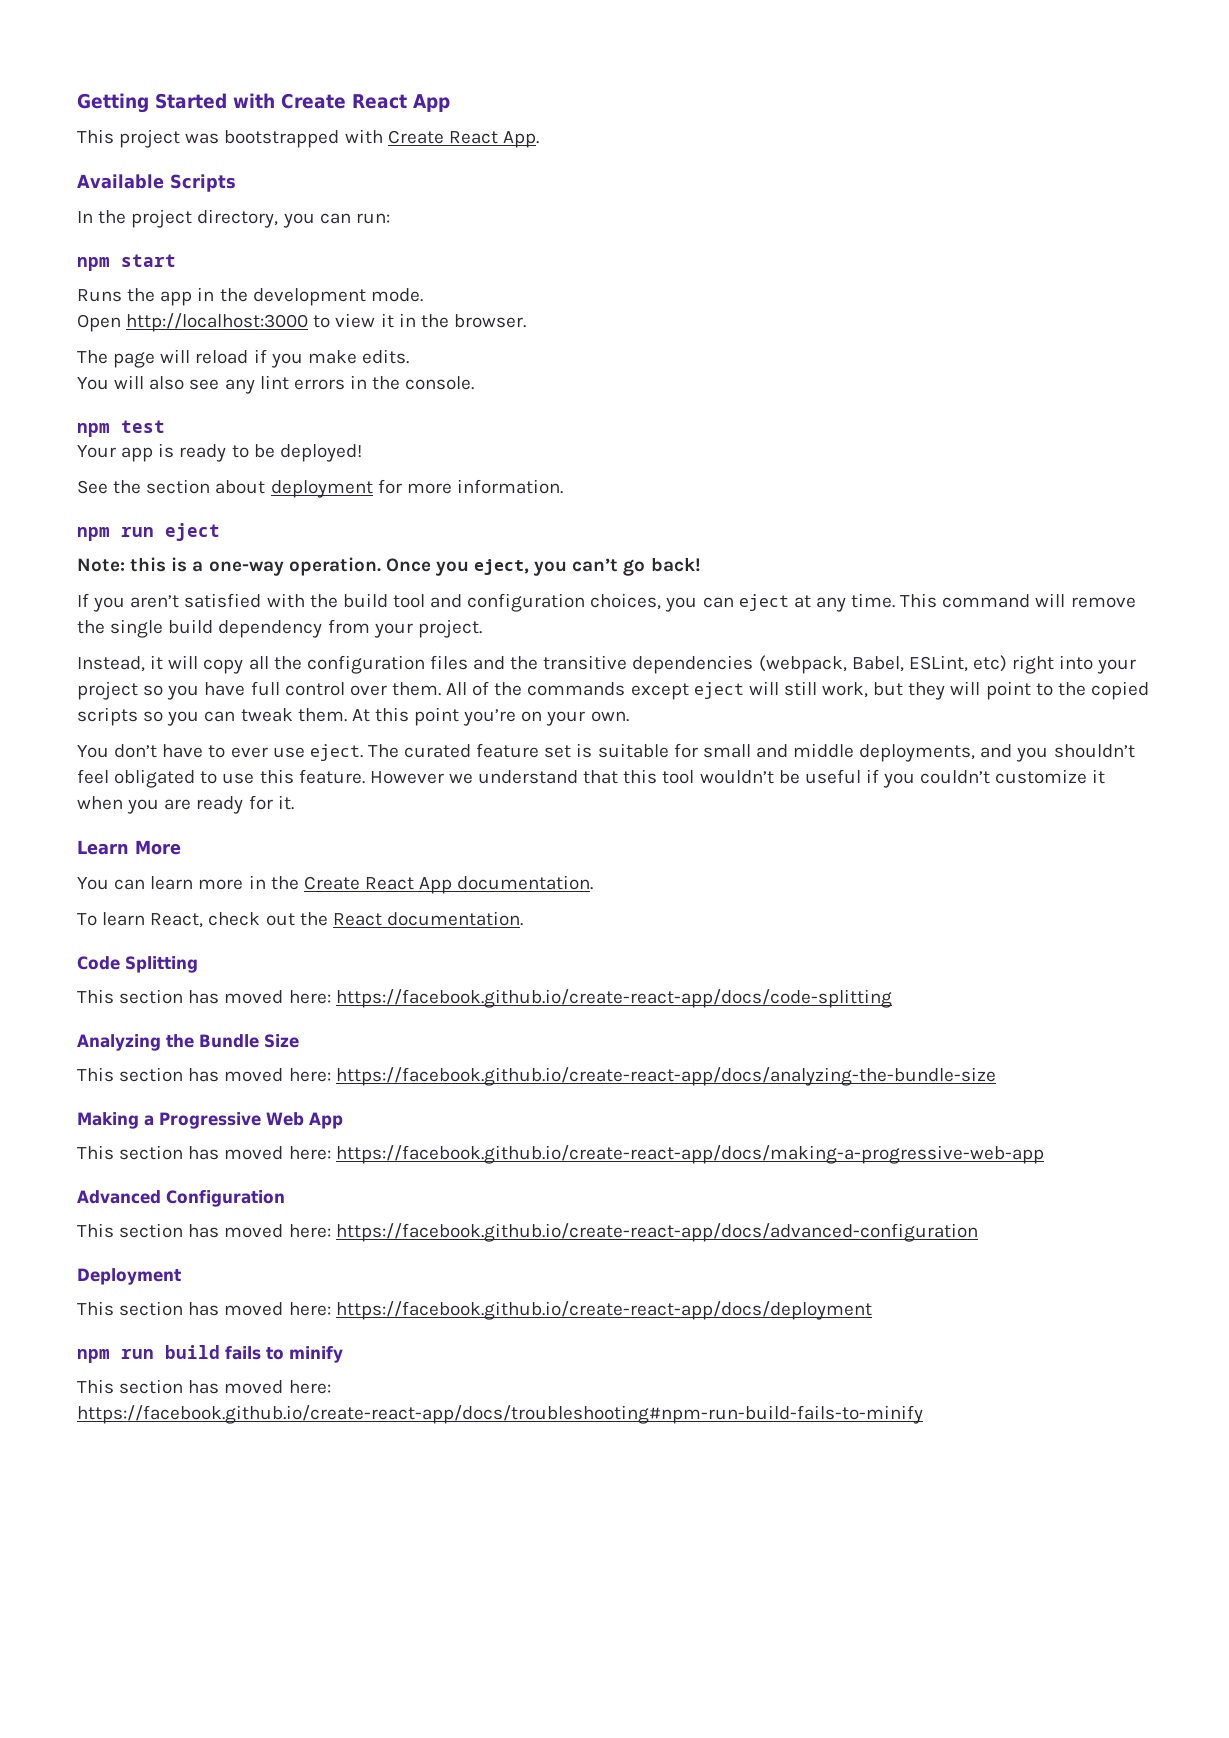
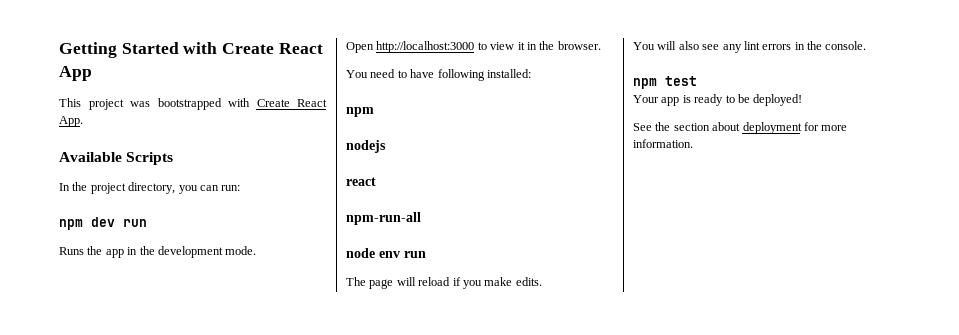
[121,254,176,267] start -> [91,217,147,227] dev run
(526, 321) none -> [346,69,531,81] [346,107,374,117] [346,140,386,153] [346,177,376,186] [346,212,421,225] [346,248,426,258] // You need to have following installed: // npm // nodejs // react // npm-run-all // node env run
[77,523,220,541] [77,557,701,576] [77,593,1136,612] [77,619,482,638] [77,655,1137,674] [77,681,1149,700] [77,707,629,726] [77,743,1135,762] [77,769,1106,788] [77,795,294,814] [77,840,181,855] [77,875,594,894] [77,911,523,928] [77,956,198,973] [77,989,892,1008] [77,1034,299,1051] [77,1067,996,1086] [77,1112,343,1129] [77,1145,1044,1164] [77,1190,285,1207] [77,1223,978,1242] [77,1268,181,1285] [77,1301,872,1320] [77,1345,343,1363] [77,1379,331,1394] [77,1405,923,1424] // npm run eject // Note: this is a one-way operation. Once you eject, you can’t go back! // If you aren’t satisfied with the build tool and configuration choices, you can eject at any time. This command will remove the single build dependency from your project. // Instead, it will copy all the configuration files and the transitive dependencies (webpack, Babel, ESLint, etc) right into your project so you have full control over them. All of the commands except eject will still work, but they will point to the copied scripts so you can tweak them. At this point you’re on your own. // You don’t have to ever use eject. The curated feature set is suitable for small and middle deployments, and you shouldn’t feel obligated to use this feature. However we understand that this tool wouldn’t be useful if you couldn’t customize it when you are ready for it. // Learn More // You can learn more in the Create React App documentation. // To learn React, check out the React documentation. // Code Splitting // This section has moved here: https://facebook.github.io/create-react-app/docs/code-splitting // Analyzing the Bundle Size // This section has moved here: https://facebook.github.io/create-react-app/docs/analyzing-the-bundle-size // Making a Progressive Web App // This section has moved here: https://facebook.github.io/create-react-app/docs/making-a-progressive-web-app // Advanced Configuration // This section has moved here: https://facebook.github.io/create-react-app/docs/advanced-configuration // Deployment // This section has moved here: https://facebook.github.io/create-react-app/docs/deployment // npm run build fails to minify // This section has moved here: https://facebook.github.io/create-react-app/docs/troubleshooting#npm-run-build-fails-to-minify -> (693, 143) none

